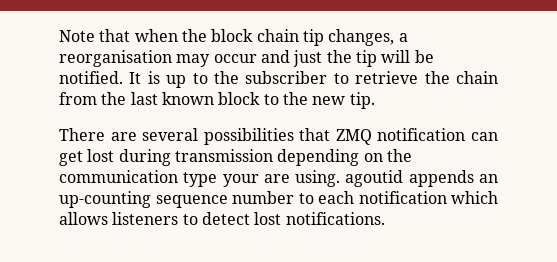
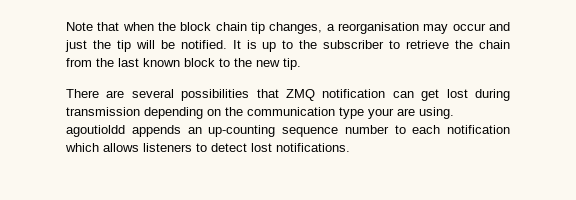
[345,170,404,187] agoutid -> [66,125,125,137] agoutioldd

